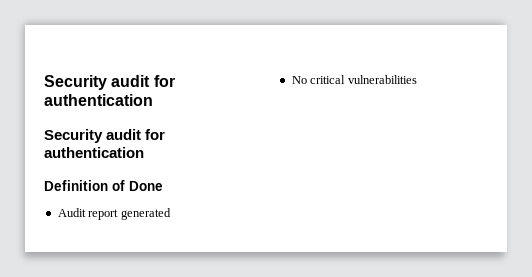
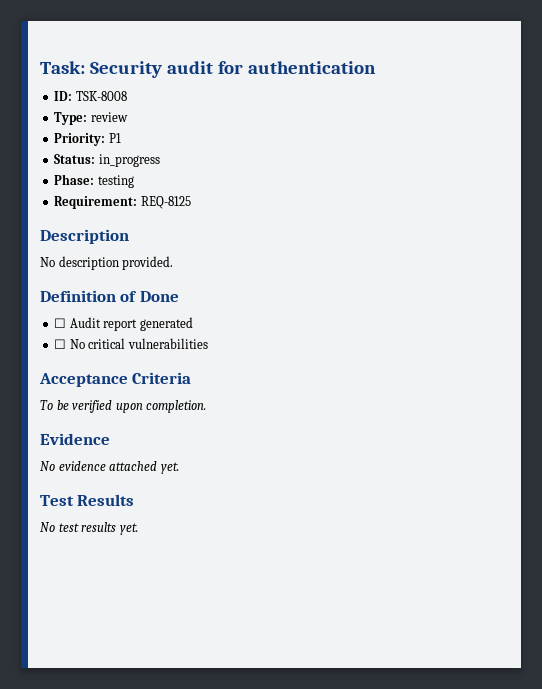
[44,75,175,90] [44,94,153,106] [44,129,166,143] [44,147,144,158] Security audit for authentication // Security audit for authentication -> [40,61,376,78] [54,91,127,101] [54,112,128,125] [54,133,121,146] [54,154,160,167] [54,174,134,188] [54,196,191,209] [40,229,129,244] [40,256,174,270] Task: Security audit for authentication // ID: TSK-8008 // Type: review // Priority: P1 // Status: in_progress // Phase: testing // Requirement: REQ-8125 // Description // No description provided.
(163, 186) none -> [54,318,67,328] ☐
(171, 214) none -> [54,339,67,349] ☐
(417, 79) none -> [39,372,192,387] [40,400,207,413] [40,433,110,445] [40,461,179,474] [40,494,135,506] [40,522,138,535] // Acceptance Criteria // To be verified upon completion. // Evidence // No evidence attached yet. // Test Results // No test results yet.

